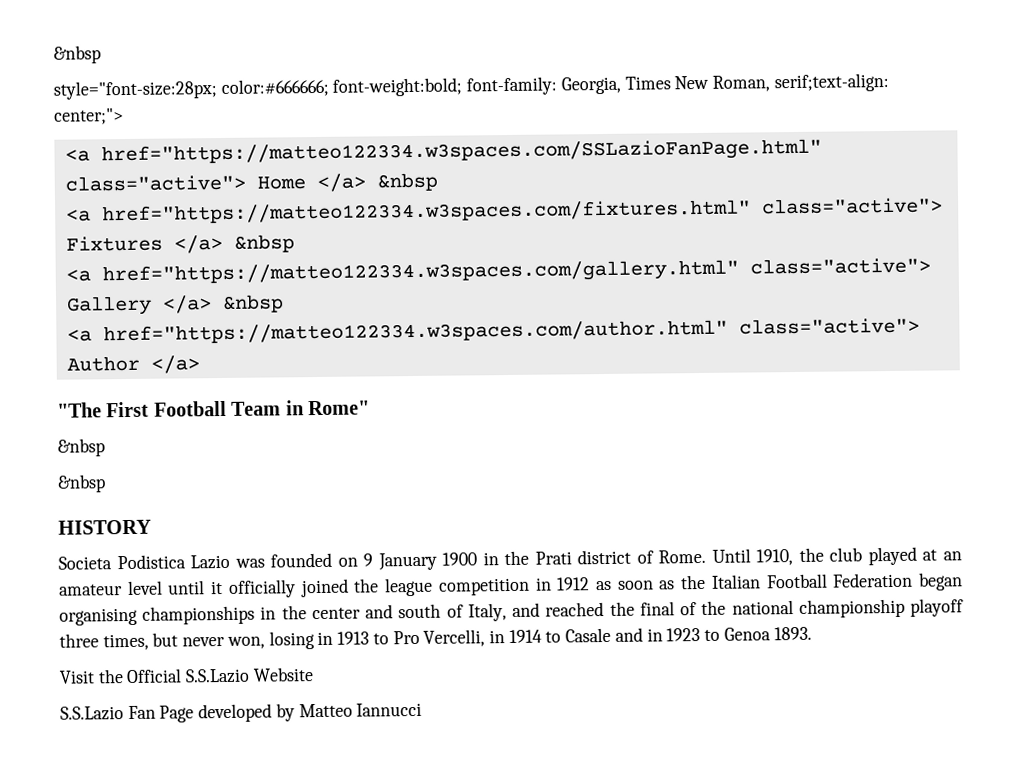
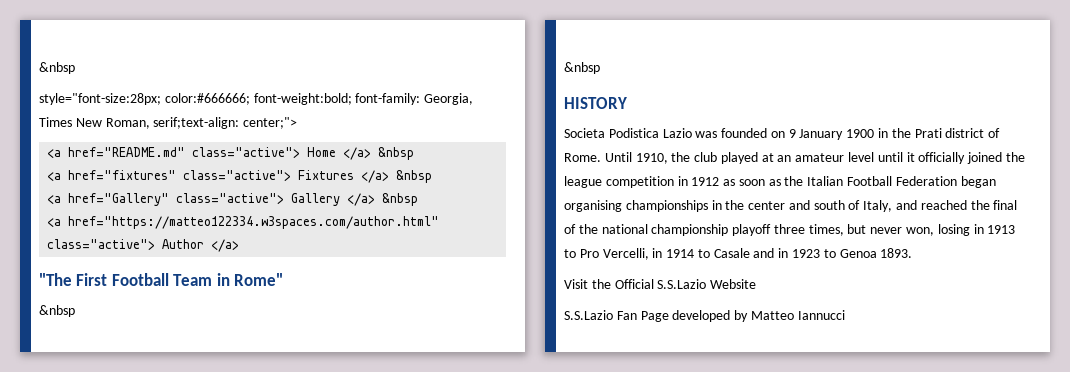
[100,138,822,166] href="https://matteo122334.w3spaces.com/SSLazioFanPage.html" -> [68,147,186,157] href="README.md"
[101,199,751,225] href="https://matteo122334.w3spaces.com/fixtures.html" -> [68,170,177,180] href="fixtures"
[101,259,739,286] href="https://matteo122334.w3spaces.com/gallery.html" -> [68,193,170,206] href="Gallery"

